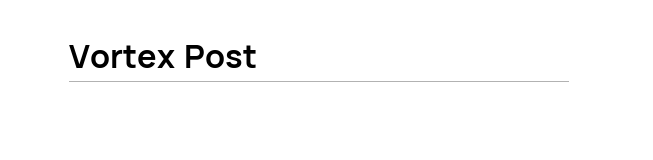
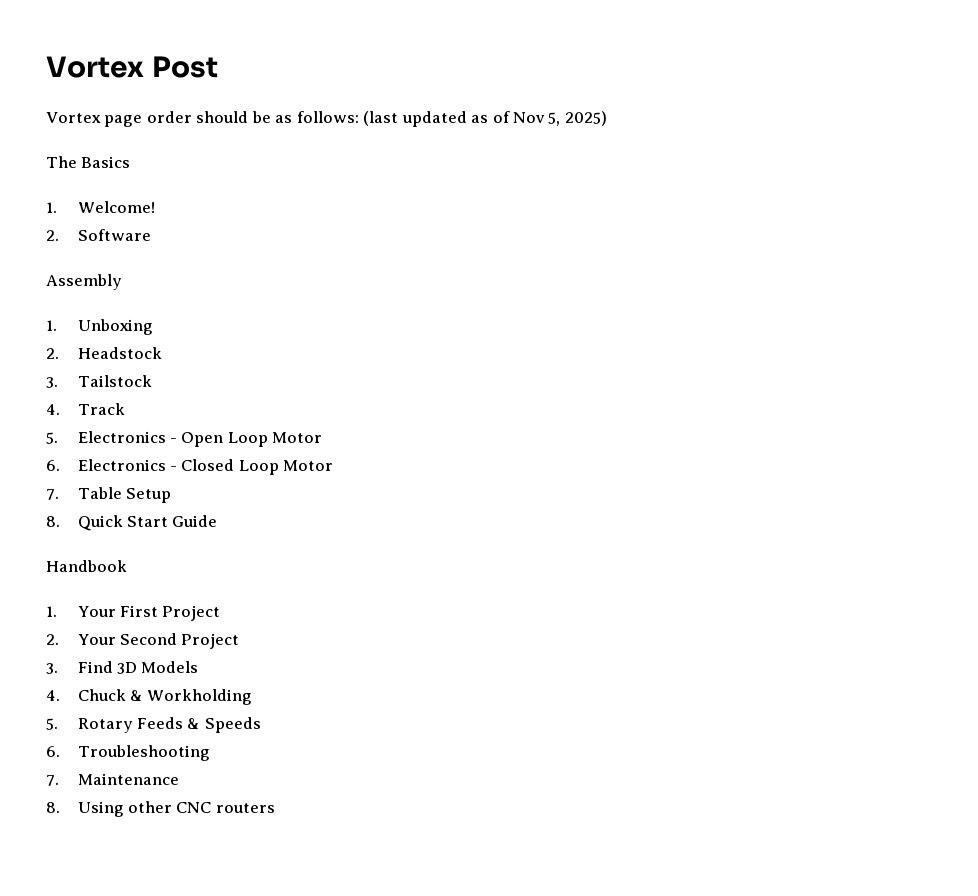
(257, 56) none -> [46,111,607,127] [46,156,131,168] [46,201,155,213] [46,229,151,241] [46,274,122,290] [46,319,153,335] [46,347,162,359] [46,375,152,388] [46,403,125,415] [46,431,323,447] [46,459,334,475] [46,487,171,503] [46,515,218,531] [46,560,127,572] [46,605,221,621] [46,633,240,649] [46,661,199,674] [46,689,253,705] [46,717,261,733] [46,745,210,761] [46,773,179,786] [46,801,275,817] // Vortex page order should be as follows: (last updated as of Nov 5, 2025) // The Basics // 1. Welcome! // 2. Software // Assembly // 1. Unboxing // 2. Headstock // 3. Tailstock // 4. Track // 5. Electronics - Open Loop Motor // 6. Electronics - Closed Loop Motor // 7. Table Setup // 8. Quick Start Guide // Handbook // 1. Your First Project // 2. Your Second Project // 3. Find 3D Models // 4. Chuck & Workholding // 5. Rotary Feeds & Speeds // 6. Troubleshooting // 7. Maintenance // 8. Using other CNC routers

